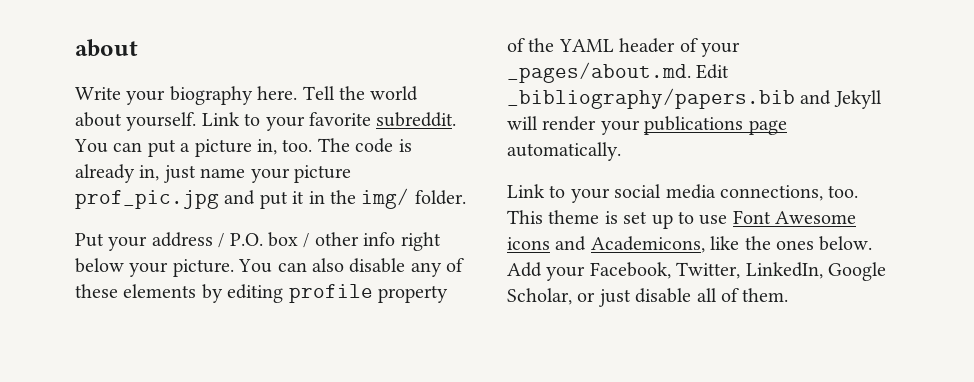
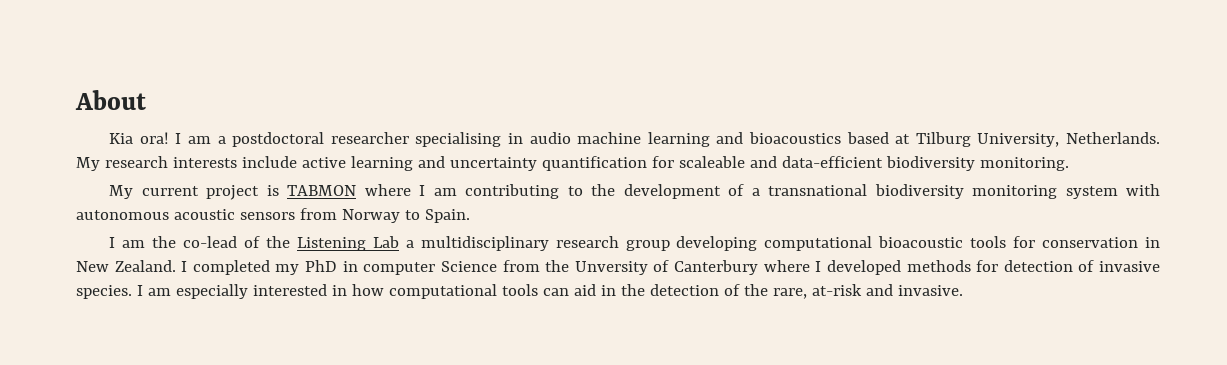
[75,39,138,57] [75,86,419,105] [75,112,457,131] [74,138,412,157] [75,164,351,183] [75,188,466,209] [75,232,441,251] [75,258,465,277] [75,284,448,303] [507,38,740,57] [507,62,730,83] [507,88,882,109] [507,116,787,135] [507,142,621,161] [507,184,859,203] [507,210,857,229] [507,236,873,253] [507,262,886,281] [507,288,789,307] about // Write your biography here. Tell the world about yourself. Link to your favorite subreddit. You can put a picture in, too. The code is already in, just name your picture prof_pic.jpg and put it in the img/ folder. // Put your address / P.O. box / other info right below your picture. You can also disable any of these elements by editing profile property of the YAML header of your _pages/about.md. Edit _bibliography/papers.bib and Jekyll will render your publications page automatically. // Link to your social media connections, too. This theme is set up to use Font Awesome icons and Academicons, like the ones below. Add your Facebook, Twitter, LinkedIn, Google Scholar, or just disable all of them. -> [75,90,146,110] [109,132,1160,147] [76,156,1069,171] [109,184,1160,200] [76,208,470,223] [109,236,1160,251] [76,260,1160,275] [76,284,963,299] About // Kia ora! I am a postdoctoral researcher specialising in audio machine learning and bioacoustics based at Tilburg University, Netherlands. My research interests include active learning and uncertainty quantification for scaleable and data-efficient biodiversity monitoring. // My current project is TABMON where I am contributing to the development of a transnational biodiversity monitoring system with autonomous acoustic sensors from Norway to Spain. // I am the co-lead of the Listening Lab a multidisciplinary research group developing computational bioacoustic tools for conservation in New Zealand. I completed my PhD in computer Science from the Unversity of Canterbury where I developed methods for detection of invasive species. I am especially interested in how computational tools can aid in the detection of the rare, at-risk and invasive.

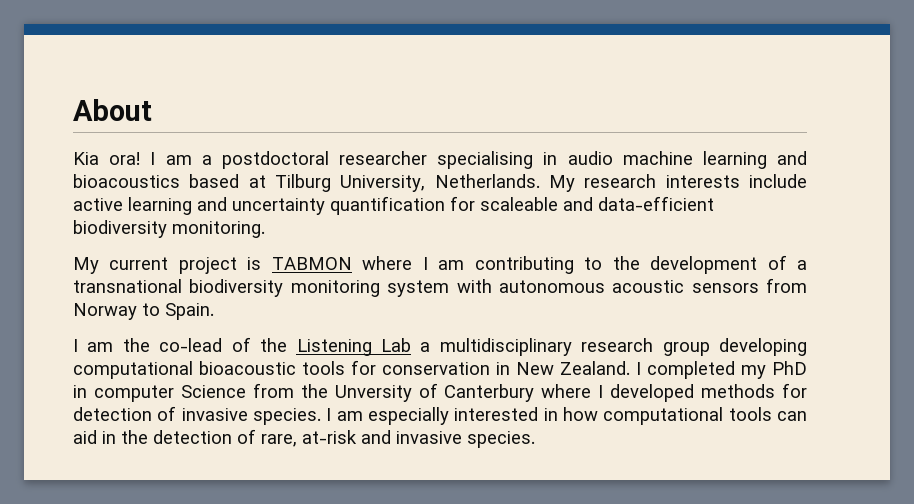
[743,284,768,296] the -> (256, 436) none
[897,285,963,296] invasive. -> [396,431,535,448] invasive species.

